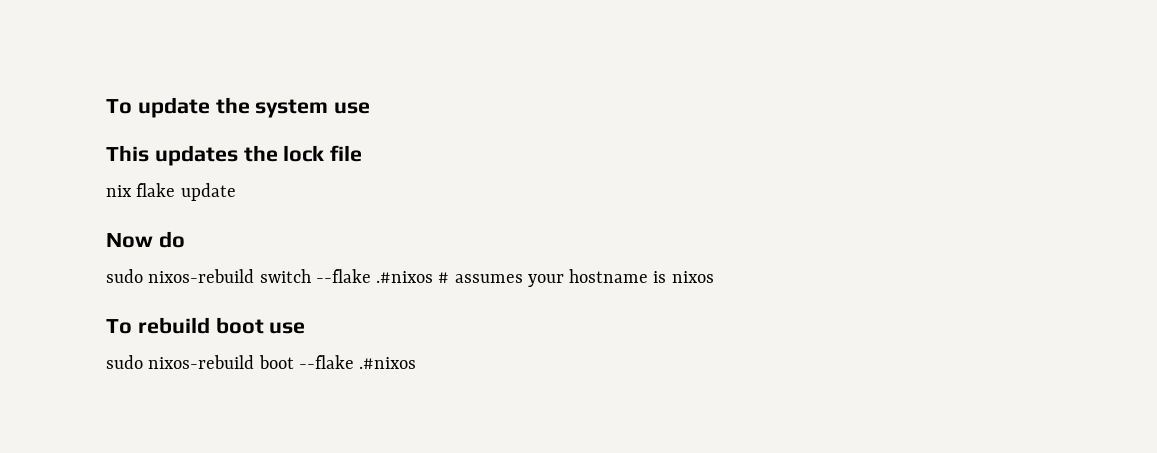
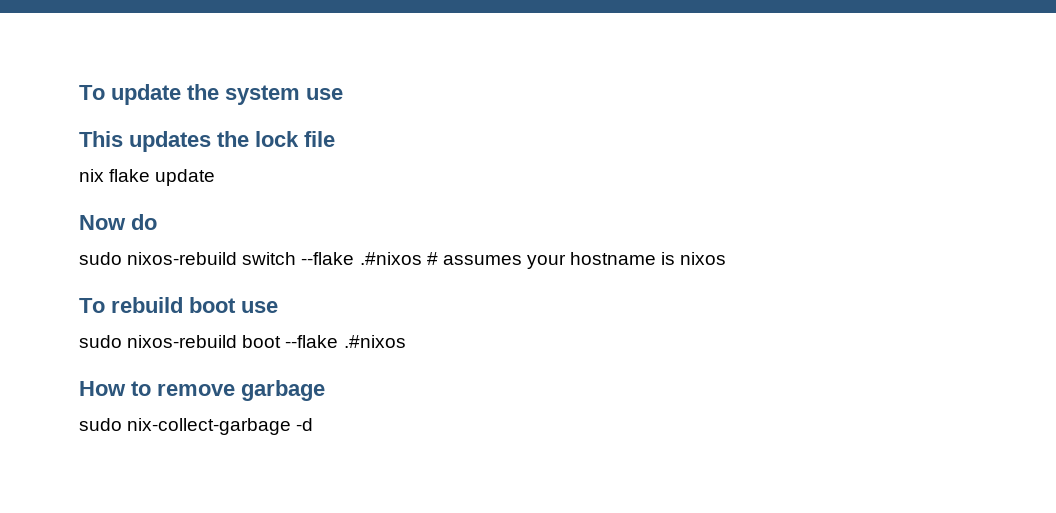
(417, 363) none -> [79,380,325,401] [79,418,314,435] // How to remove garbage // sudo nix-collect-garbage -d

